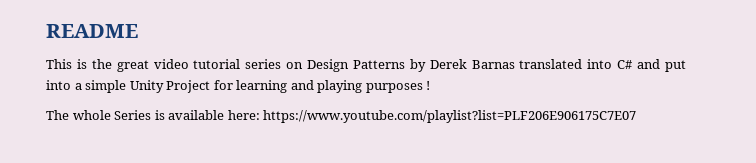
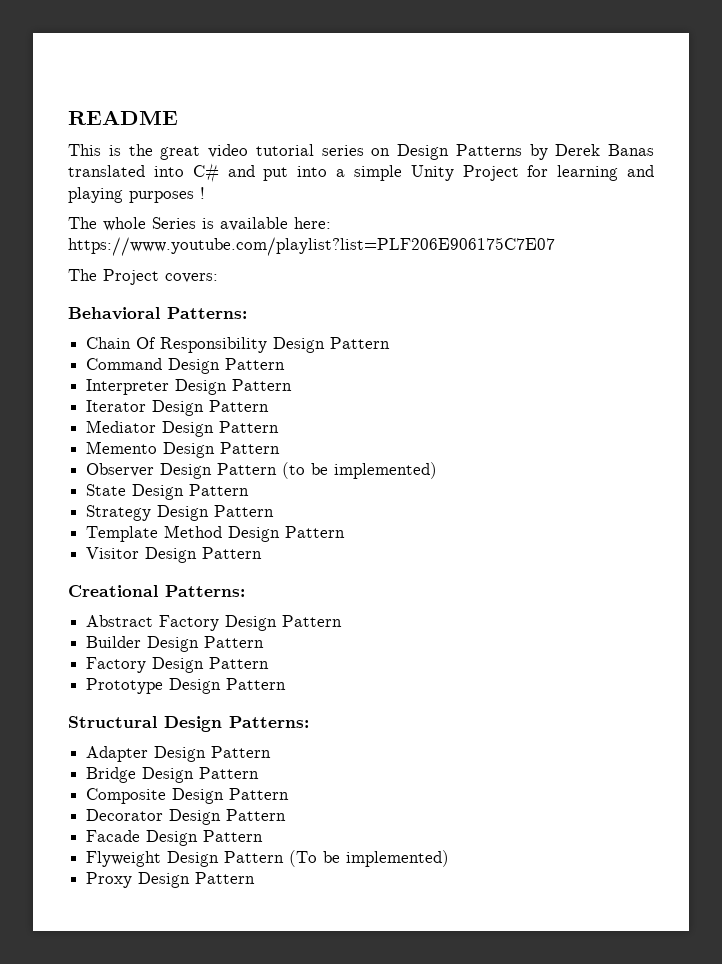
[471,60,515,69] Barnas -> [608,144,654,156] Banas
(637, 116) none -> [68,269,218,285] [68,307,247,320] [86,337,391,353] [86,358,286,374] [86,379,293,395] [86,400,270,416] [86,420,280,437] [86,441,281,458] [86,462,438,479] [86,484,250,500] [86,505,275,521] [86,525,346,542] [86,547,263,563] [68,585,245,597] [86,615,343,631] [86,636,265,652] [86,657,270,673] [86,678,287,694] [68,716,309,732] [86,746,272,762] [86,767,260,783] [86,788,290,804] [86,809,287,825] [86,830,264,846] [86,850,450,867] [86,872,256,888] // The Project covers: // Behavioral Patterns: // Chain Of Responsibility Design Pattern // Command Design Pattern // Interpreter Design Pattern // Iterator Design Pattern // Mediator Design Pattern // Memento Design Pattern // Observer Design Pattern (to be implemented) // State Design Pattern // Strategy Design Pattern // Template Method Design Pattern // Visitor Design Pattern // Creational Patterns: // Abstract Factory Design Pattern // Builder Design Pattern // Factory Design Pattern // Prototype Design Pattern // Structural Design Patterns: // Adapter Design Pattern // Bridge Design Pattern // Composite Design Pattern // Decorator Design Pattern // Facade Design Pattern // Flyweight Design Pattern (To be implemented) // Proxy Design Pattern

